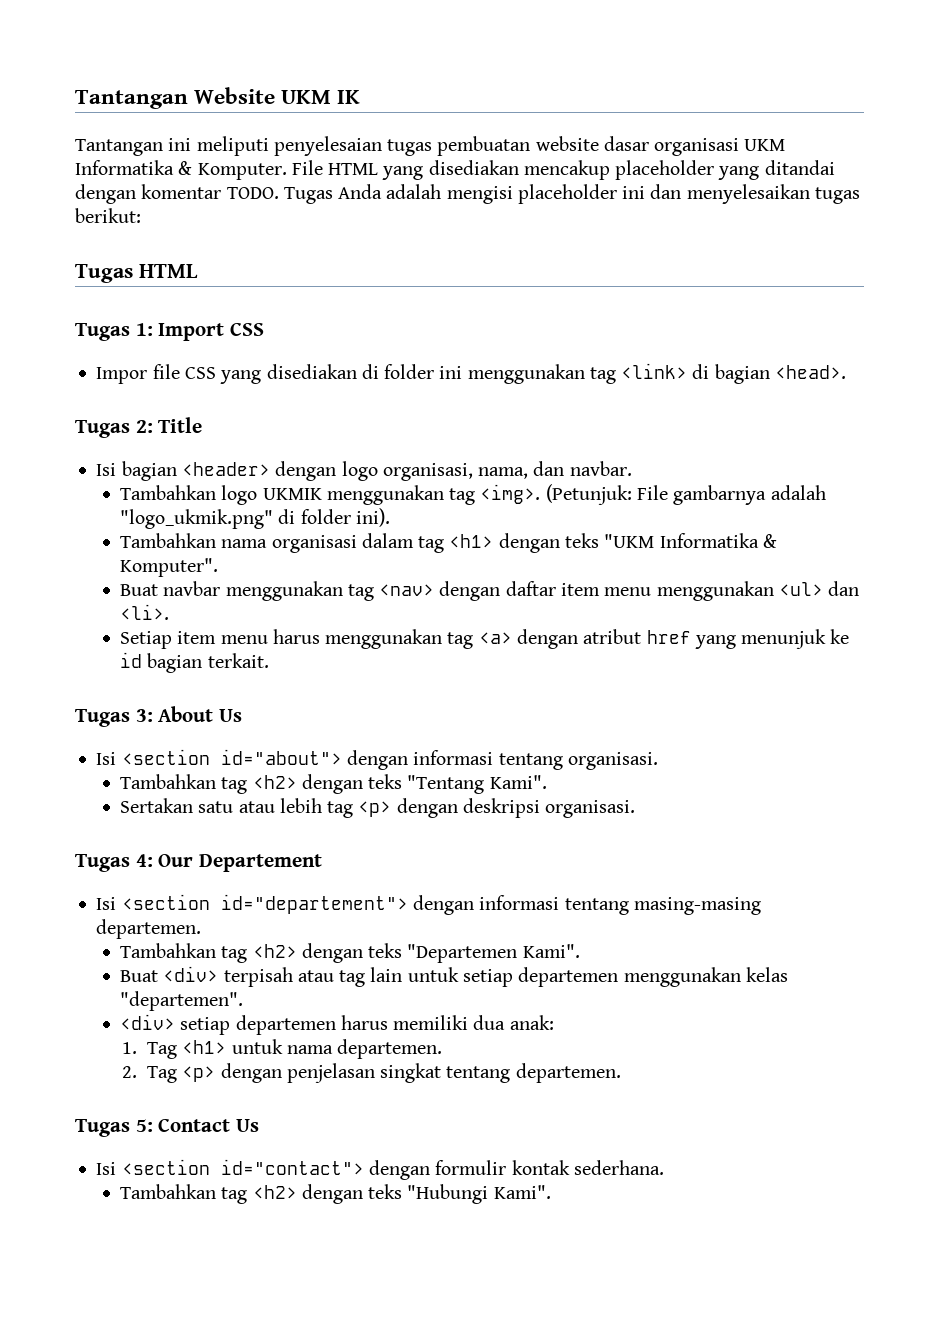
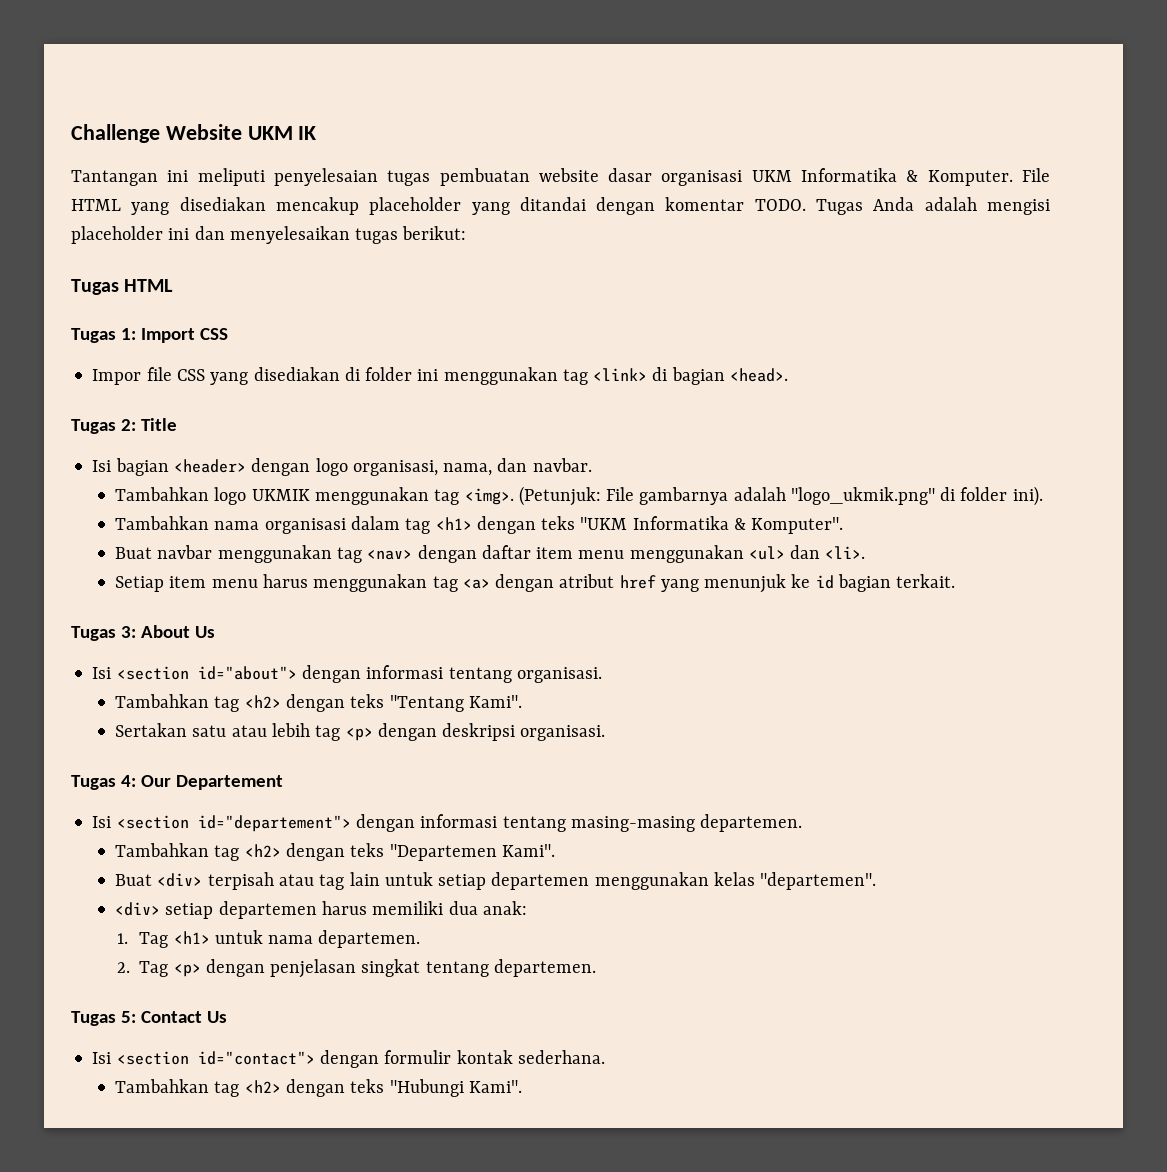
[75,90,188,109] Tantangan -> [71,124,160,143] Challenge

